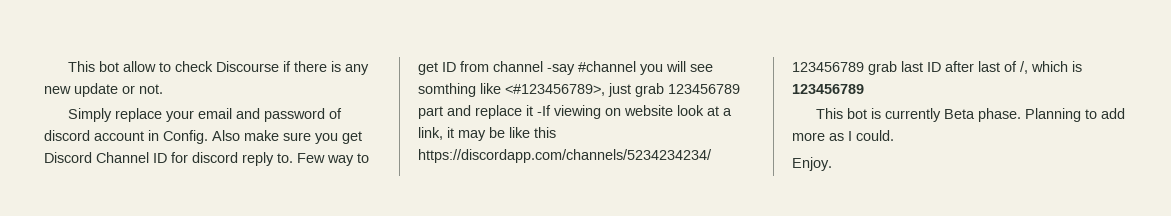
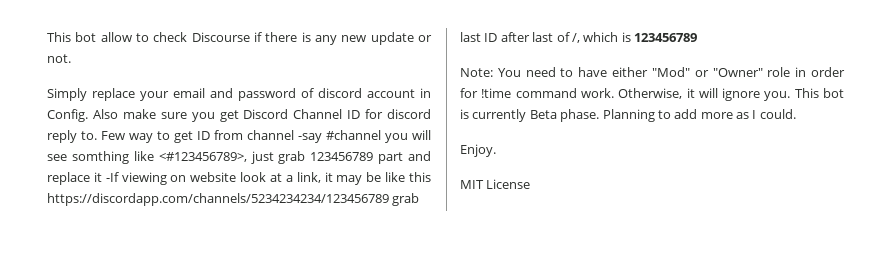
(864, 89) none -> [460,67,845,77] [460,88,791,101] Note: You need to have either "Mod" or "Owner" role in order for !time command work. Otherwise, it will ignore you.
(832, 164) none -> [460,179,531,189] // MIT License

